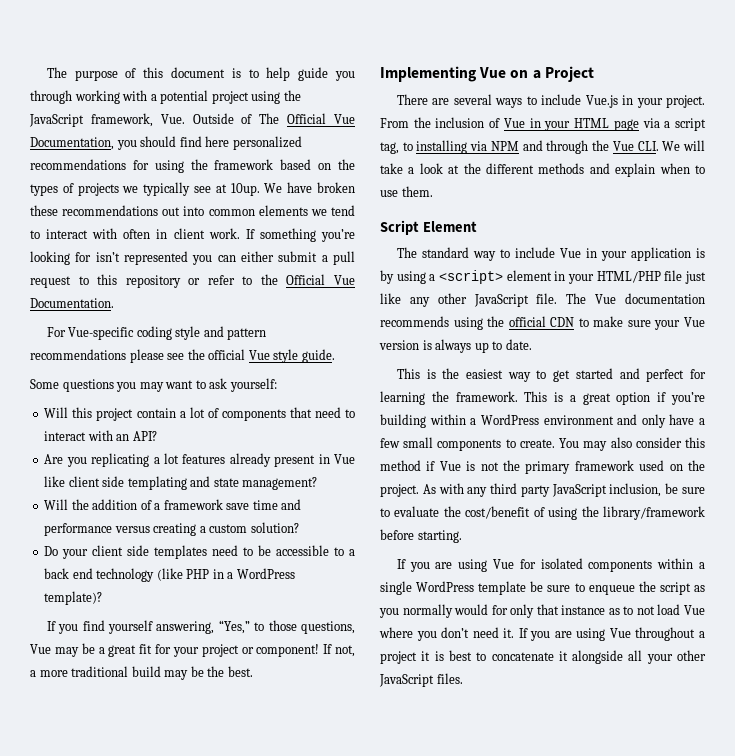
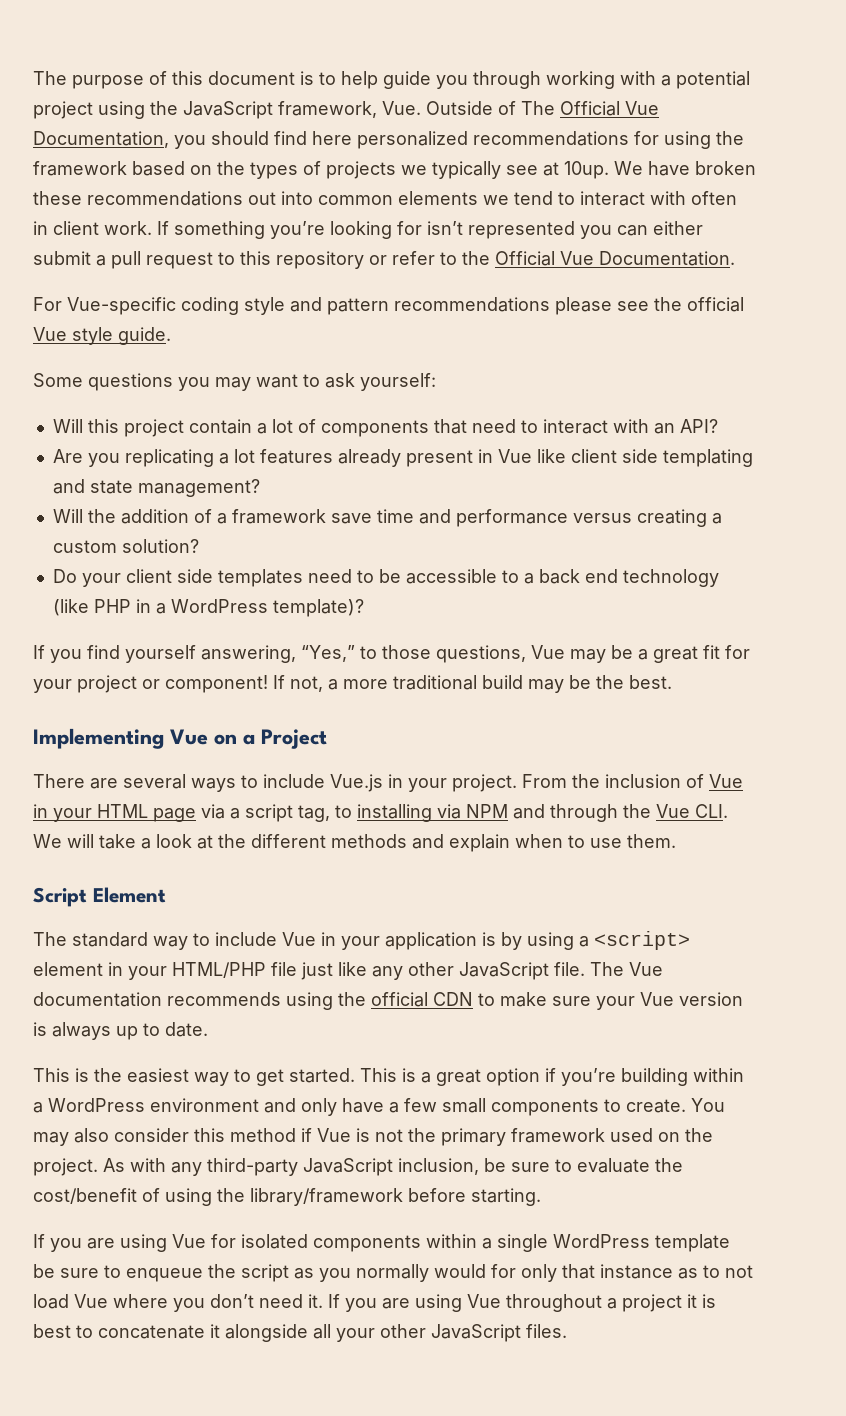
[575,368,706,382] [380,391,518,405] started and perfect for learning the framework. -> [289,1068,355,1083] started.
[490,483,550,497] third party -> [207,1158,298,1176] third-party

